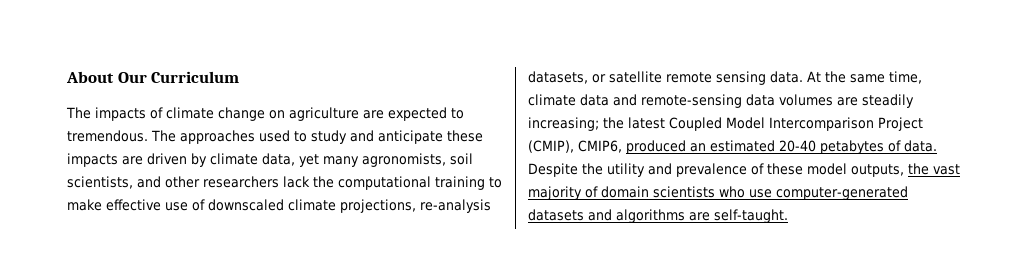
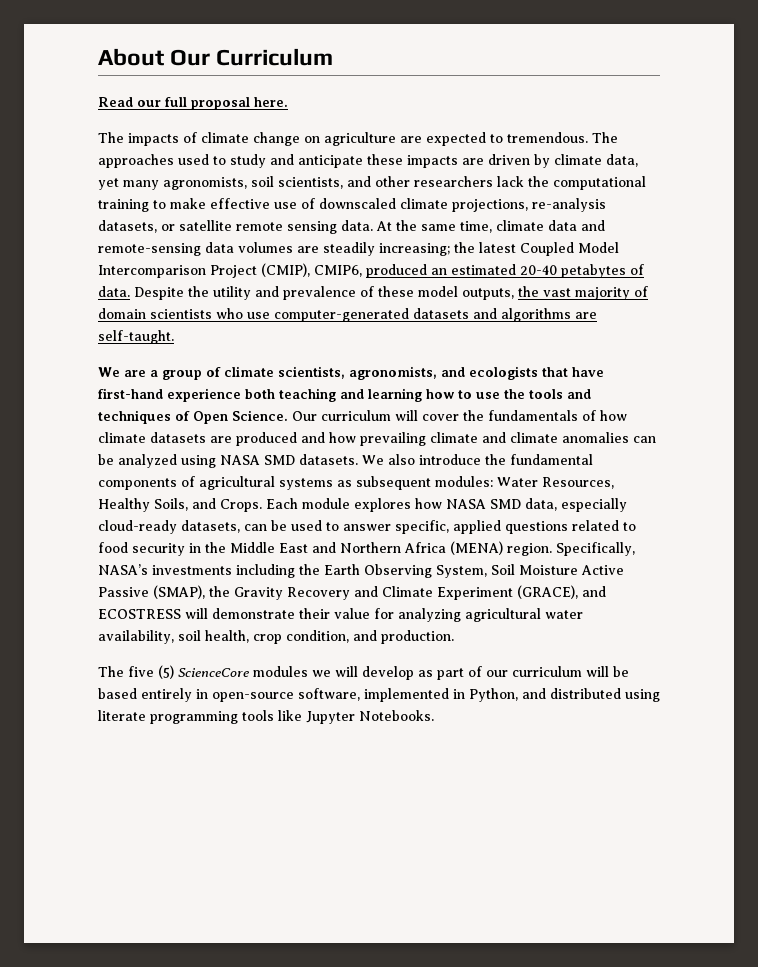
(240, 77) none -> [98,97,288,110] // Read our full proposal here.
(788, 216) none -> [98,366,604,380] [98,388,591,402] [98,410,627,424] [98,432,656,446] [98,454,593,468] [98,476,614,490] [98,498,627,512] [98,520,636,534] [98,541,635,556] [98,564,624,578] [98,585,606,600] [98,608,583,622] [98,630,454,644] [98,665,629,680] [98,688,660,702] [98,710,434,724] // We are a group of climate scientists, agronomists, and ecologists that have first-hand experience both teaching and learning how to use the tools and techniques of Open Science. Our curriculum will cover the fundamentals of how climate datasets are produced and how prevailing climate and climate anomalies can be analyzed using NASA SMD datasets. We also introduce the fundamental components of agricultural systems as subsequent modules: Water Resources, Healthy Soils, and Crops. Each module explores how NASA SMD data, especially cloud-ready datasets, can be used to answer specific, applied questions related to food security in the Middle East and Northern Africa (MENA) region. Specifically, NASA’s investments including the Earth Observing System, Soil Moisture Active Passive (SMAP), the Gravity Recovery and Climate Experiment (GRACE), and ECOSTRESS will demonstrate their value for analyzing agricultural water availability, soil health, crop condition, and production. // The five (5) ScienceCore modules we will develop as part of our curriculum will be based entirely in open-source software, implemented in Python, and distributed using literate programming tools like Jupyter Notebooks.

